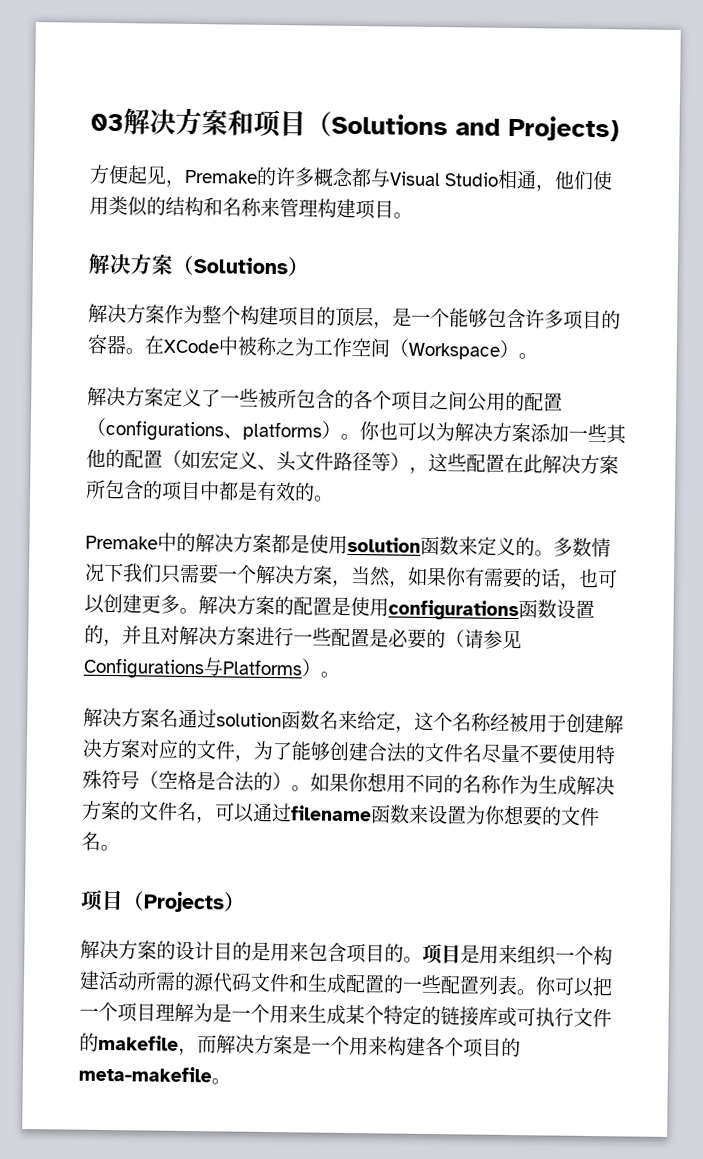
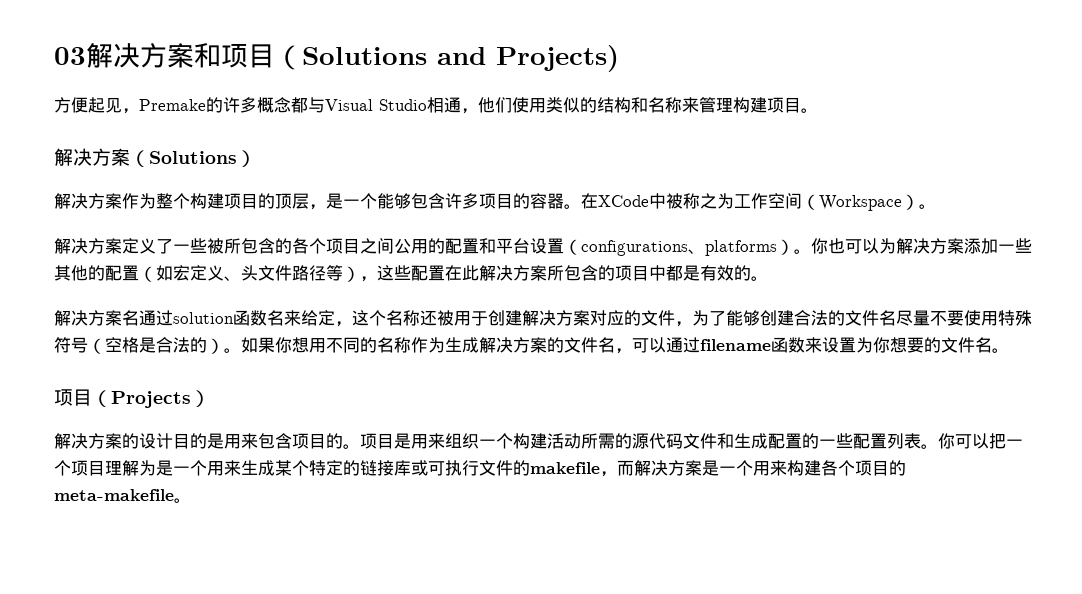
(563, 402) none -> [479,238,564,254] 和平台设置
[85,532,611,558] [84,562,618,590] [84,593,595,622] [84,624,522,650] [83,657,340,680] // Premake中的解决方案都是使用solution函数来定义的。多数情况下我们只需要一个解决方案，当然，如果你有需要的话，也可以创建更多。解决方案的配置是使用configurations函数设置的，并且对解决方案进行一些配置是必要的（请参见Configurations与Platforms）。 -> (768, 278) none
[490,712,510,731] 经 -> [420,310,437,326] 还

